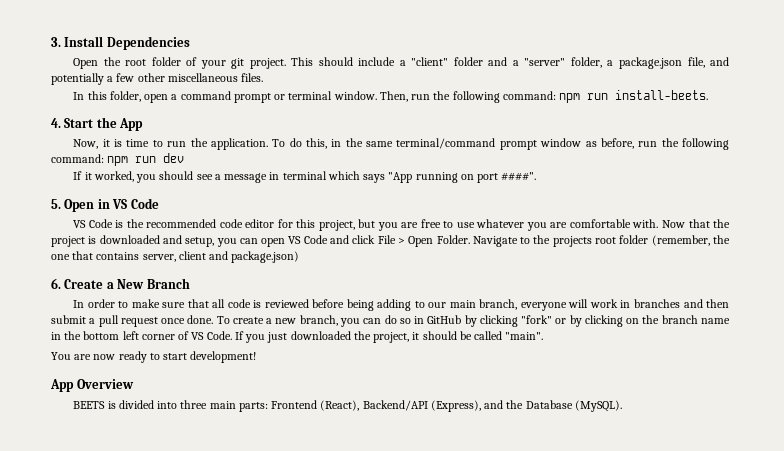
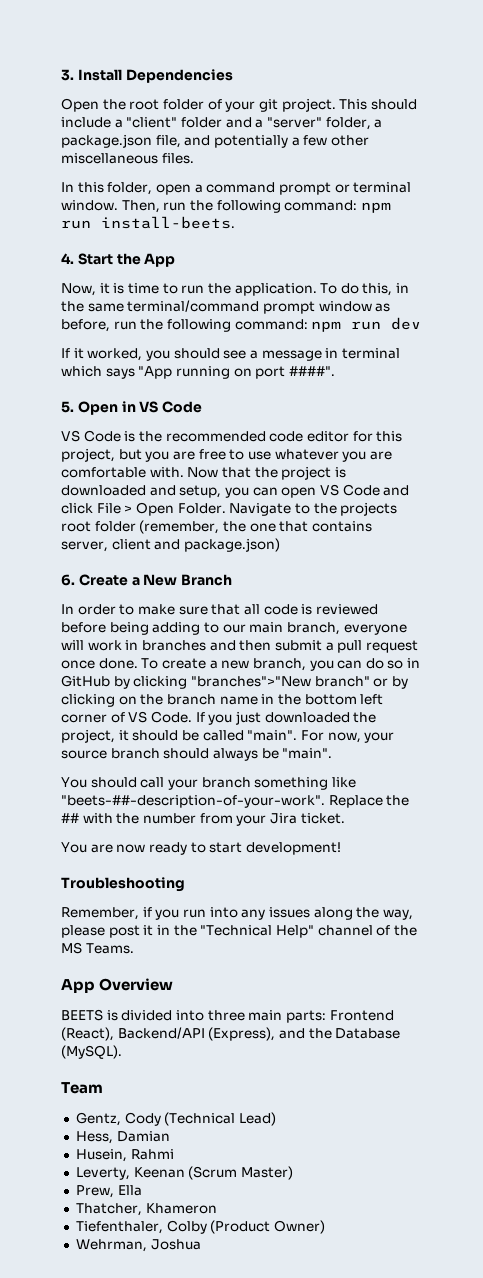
[521,315,553,324] "fork" -> [190,676,370,687] "branches">"New branch"
(544, 336) none -> [300,730,395,743] [61,748,333,761] [61,777,356,790] [61,795,410,808] [61,813,345,826] For now, your source branch should always be "main". // You should call your branch something like "beets-##-description-of-your-work". Replace the ## with the number from your Jira ticket.
(257, 357) none -> [61,877,185,892] [61,907,413,920] [61,925,417,938] [61,942,134,954] // Troubleshooting // Remember, if you run into any issues along the way, please post it in the "Technical Help" channel of the MS Teams.
(622, 406) none -> [61,1082,103,1094] [75,1112,276,1126] [75,1131,170,1144] [75,1149,174,1162] [75,1166,293,1180] [75,1185,142,1198] [75,1203,217,1216] [75,1220,325,1234] [75,1239,201,1252] // Team // Gentz, Cody (Technical Lead) // Hess, Damian // Husein, Rahmi // Leverty, Keenan (Scrum Master) // Prew, Ella // Thatcher, Khameron // Tiefenthaler, Colby (Product Owner) // Wehrman, Joshua

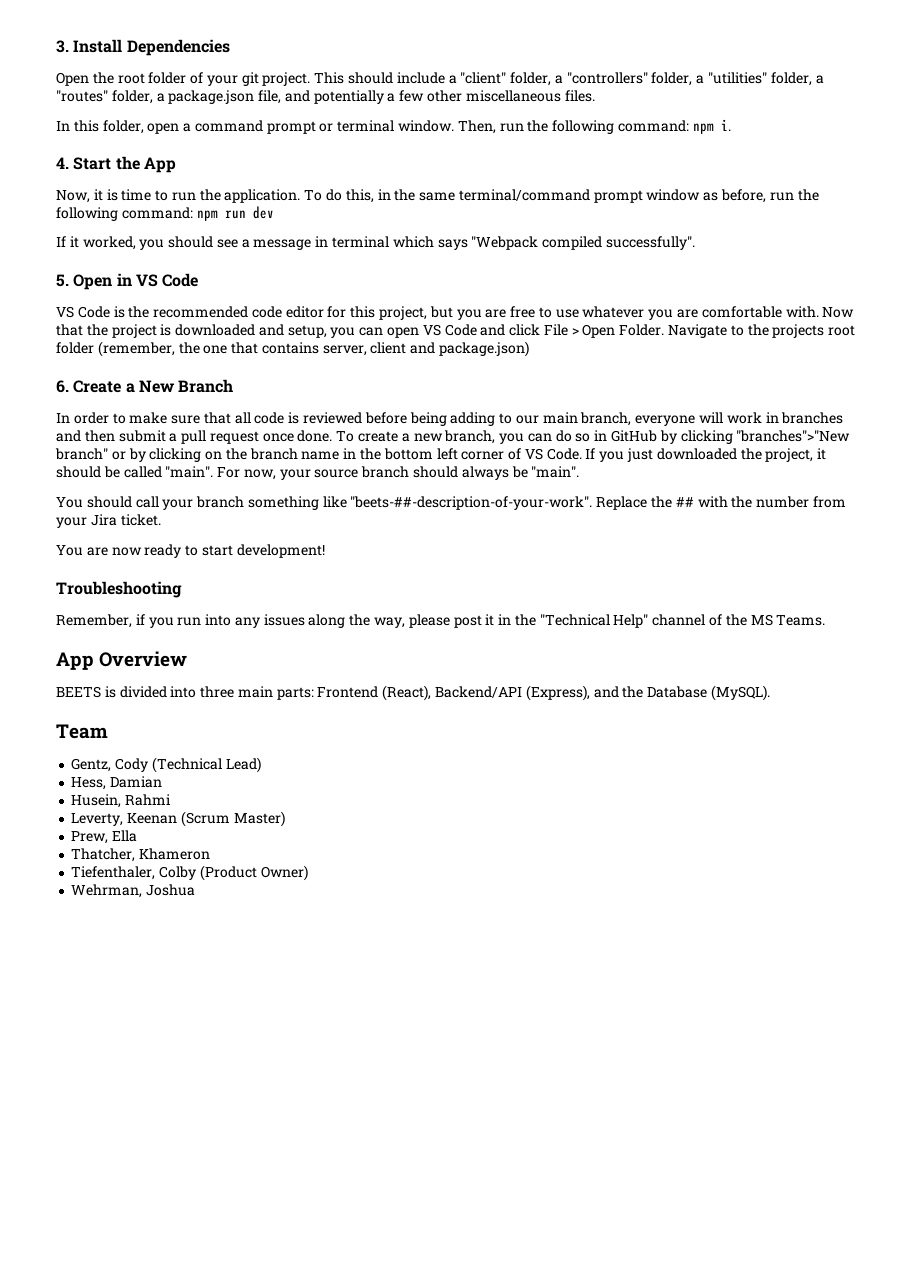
[180,117,322,128] folder and a "server" -> [510,72,824,86] [56,90,108,102] folder, a "controllers" folder, a "utilities" folder, a "routes"
[61,216,235,229] run install-beets. -> [720,119,731,131] i.
[138,366,335,379] "App running on port ####". -> [471,236,695,250] "Webpack compiled successfully".

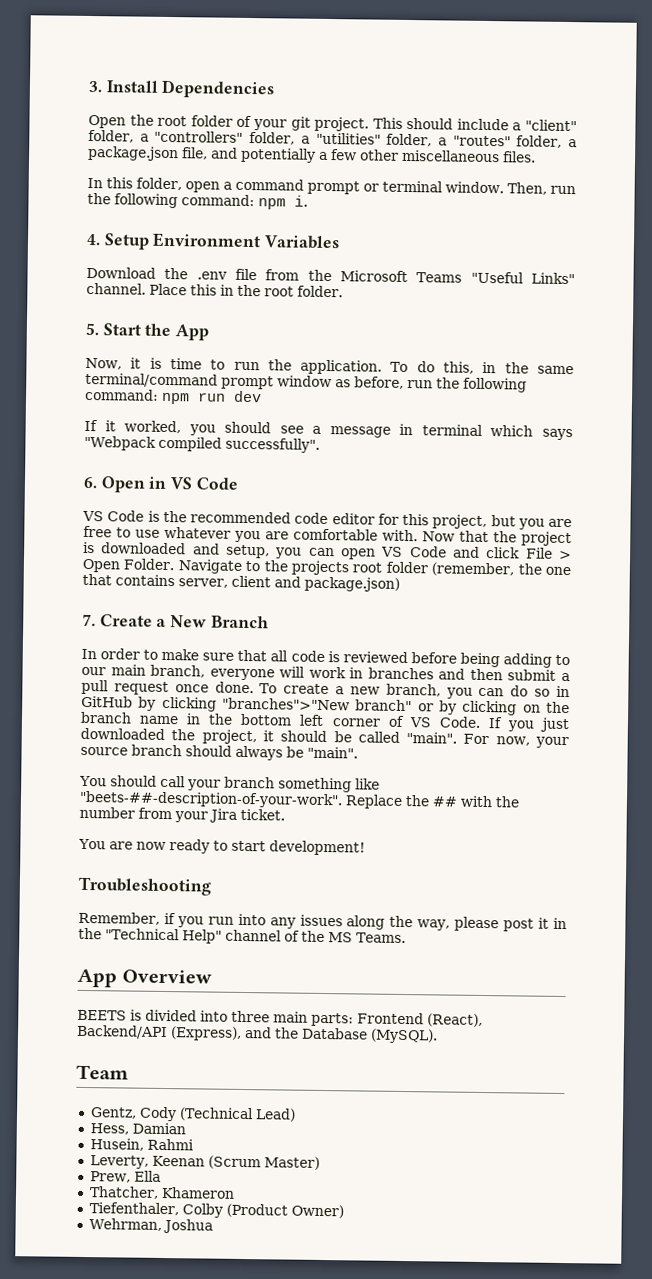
(69, 163) none -> [103,232,341,250] [86,266,576,285] [86,282,343,298] [85,322,99,336] Setup Environment Variables // Download the .env file from the Microsoft Teams "Useful Links" channel. Place this in the root folder. // 5.
[56,274,69,287] 5. -> [83,476,98,489] 6.
[56,380,69,393] 6. -> [82,613,96,627] 7.

